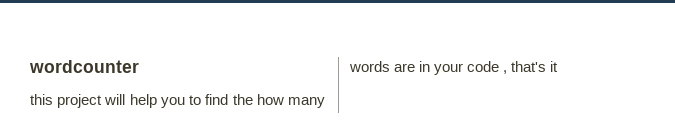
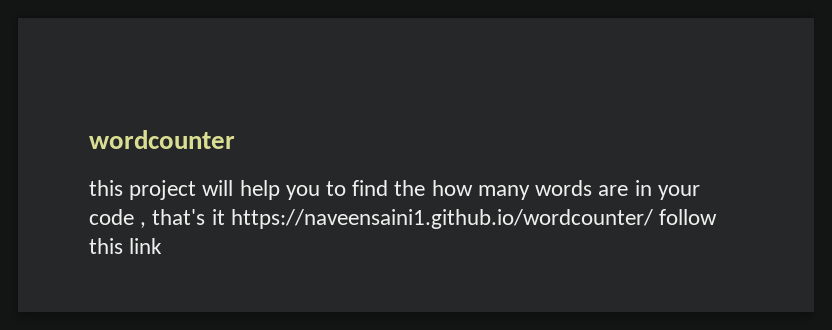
(559, 66) none -> [230,209,718,229] [89,238,163,254] https://naveensaini1.github.io/wordcounter/ follow this link

